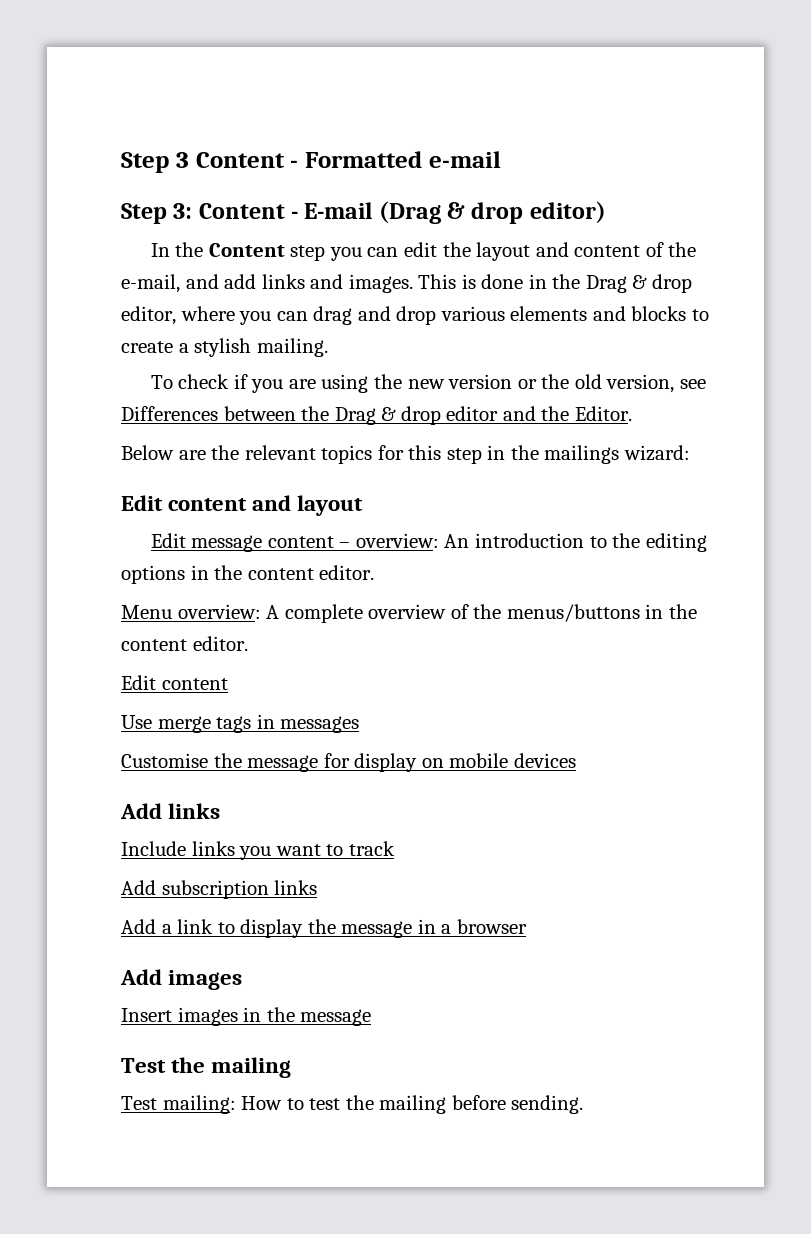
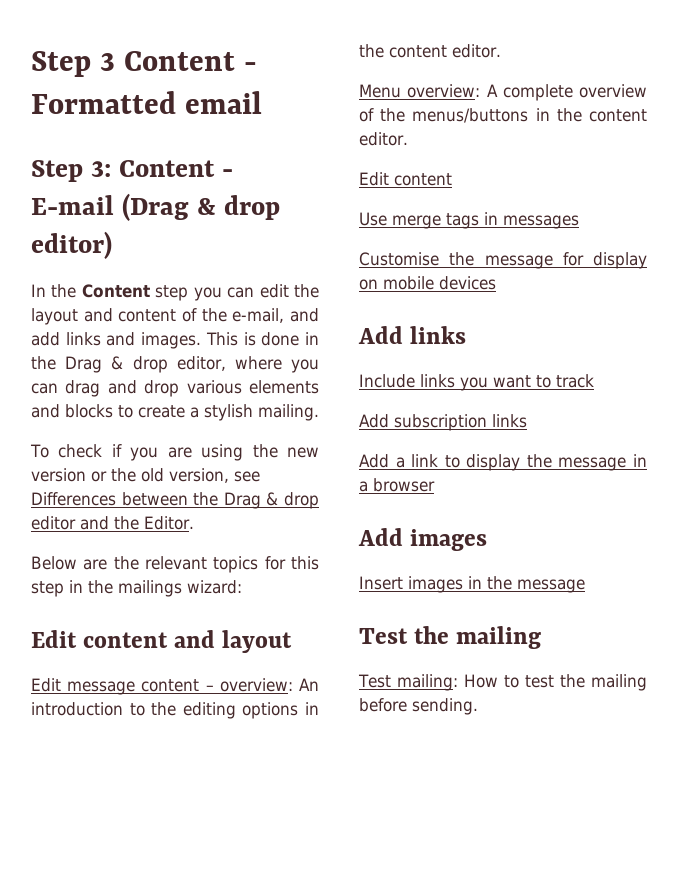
[428,151,501,168] e-mail -> [185,91,263,114] email

